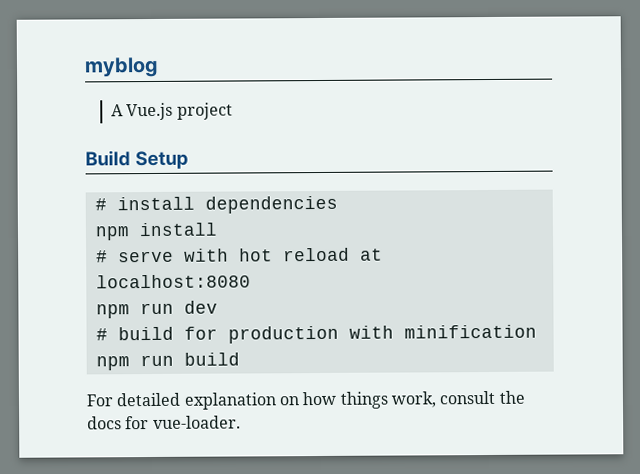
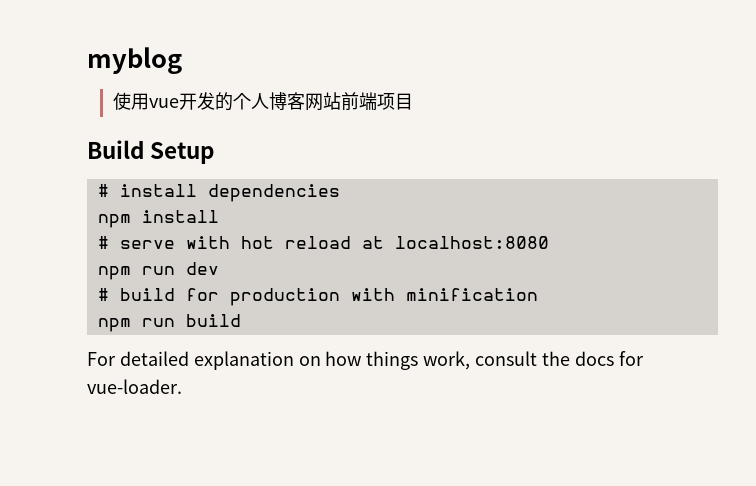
[110,102,233,121] A Vue.js project -> [112,92,413,111] 使用vue开发的个人博客网站前端项目

